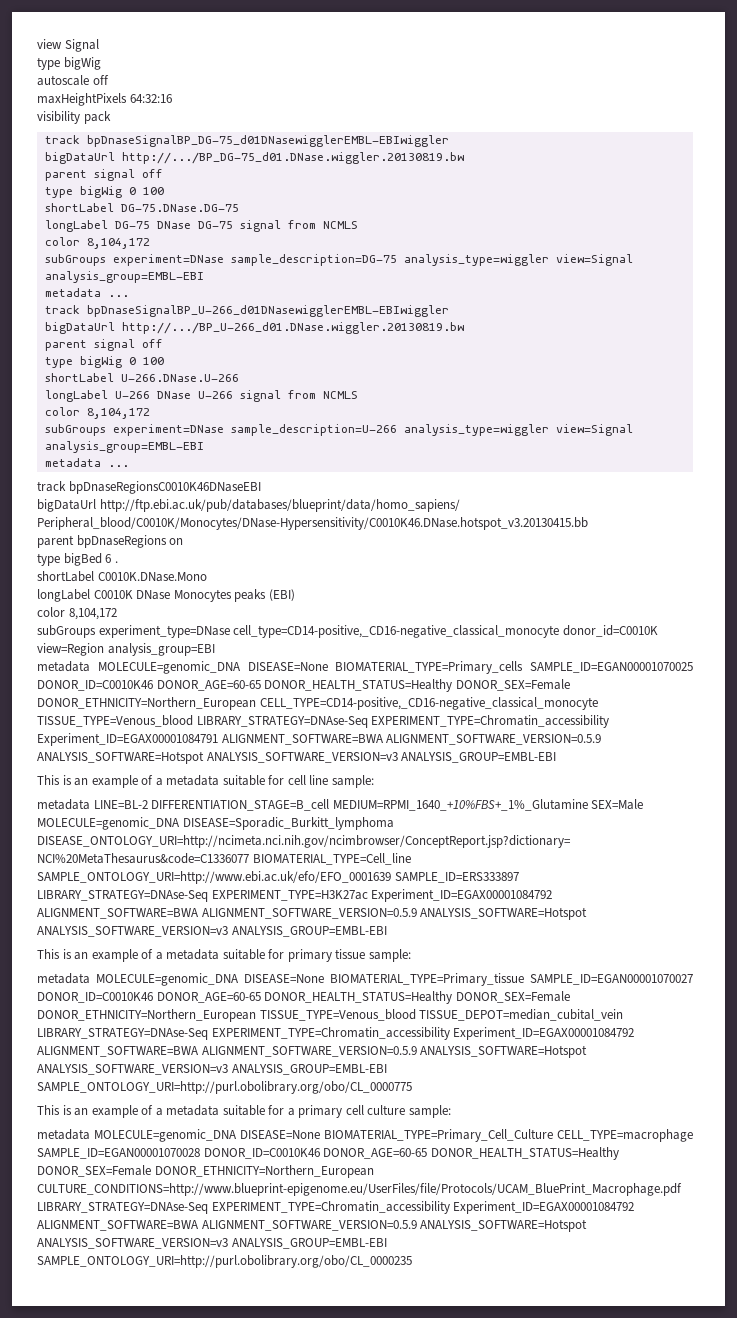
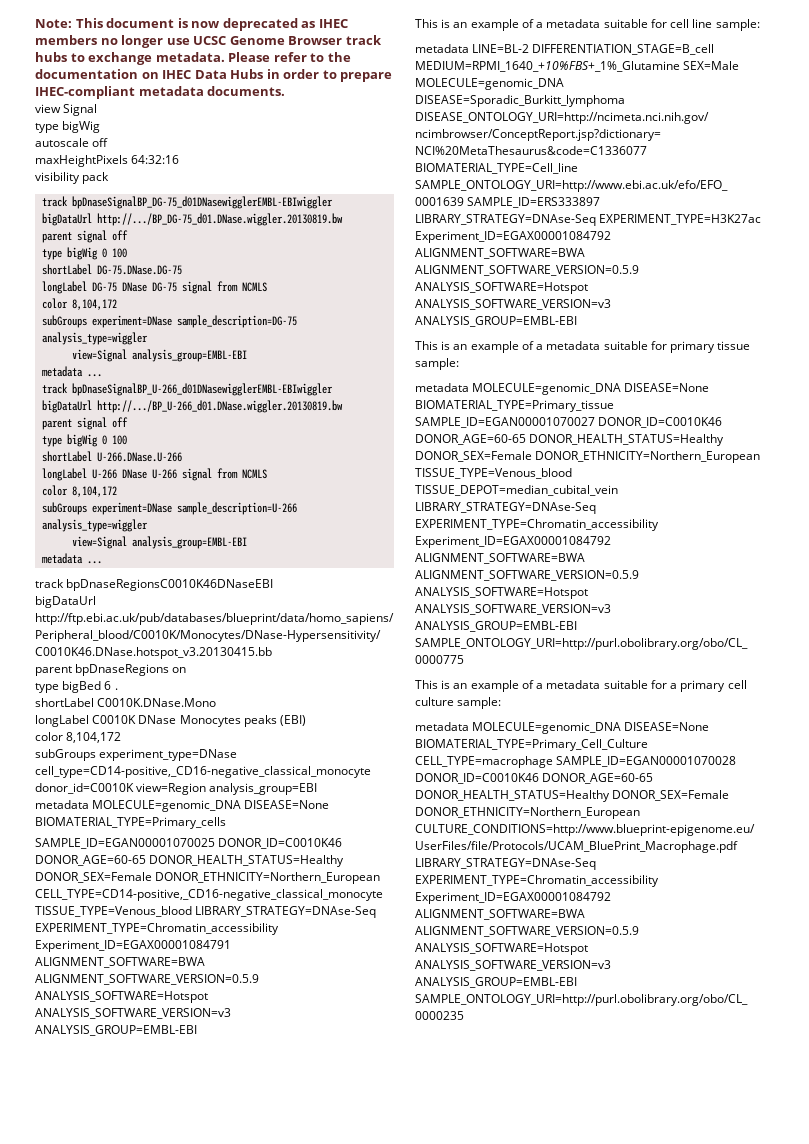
(37, 44) none -> [35,18,348,31] [35,35,382,48] [35,52,351,65] [35,69,393,82] [35,86,286,99] Note: This document is now deprecated as IHEC members no longer use UCSC Genome Browser track hubs to exchange metadata. Please refer to the documentation on IHEC Data Hubs in order to prepare IHEC-compliant metadata documents. //
(549, 260) none -> (149, 338) //
(549, 430) none -> (149, 525) //
(524, 667) none -> (226, 823) //

